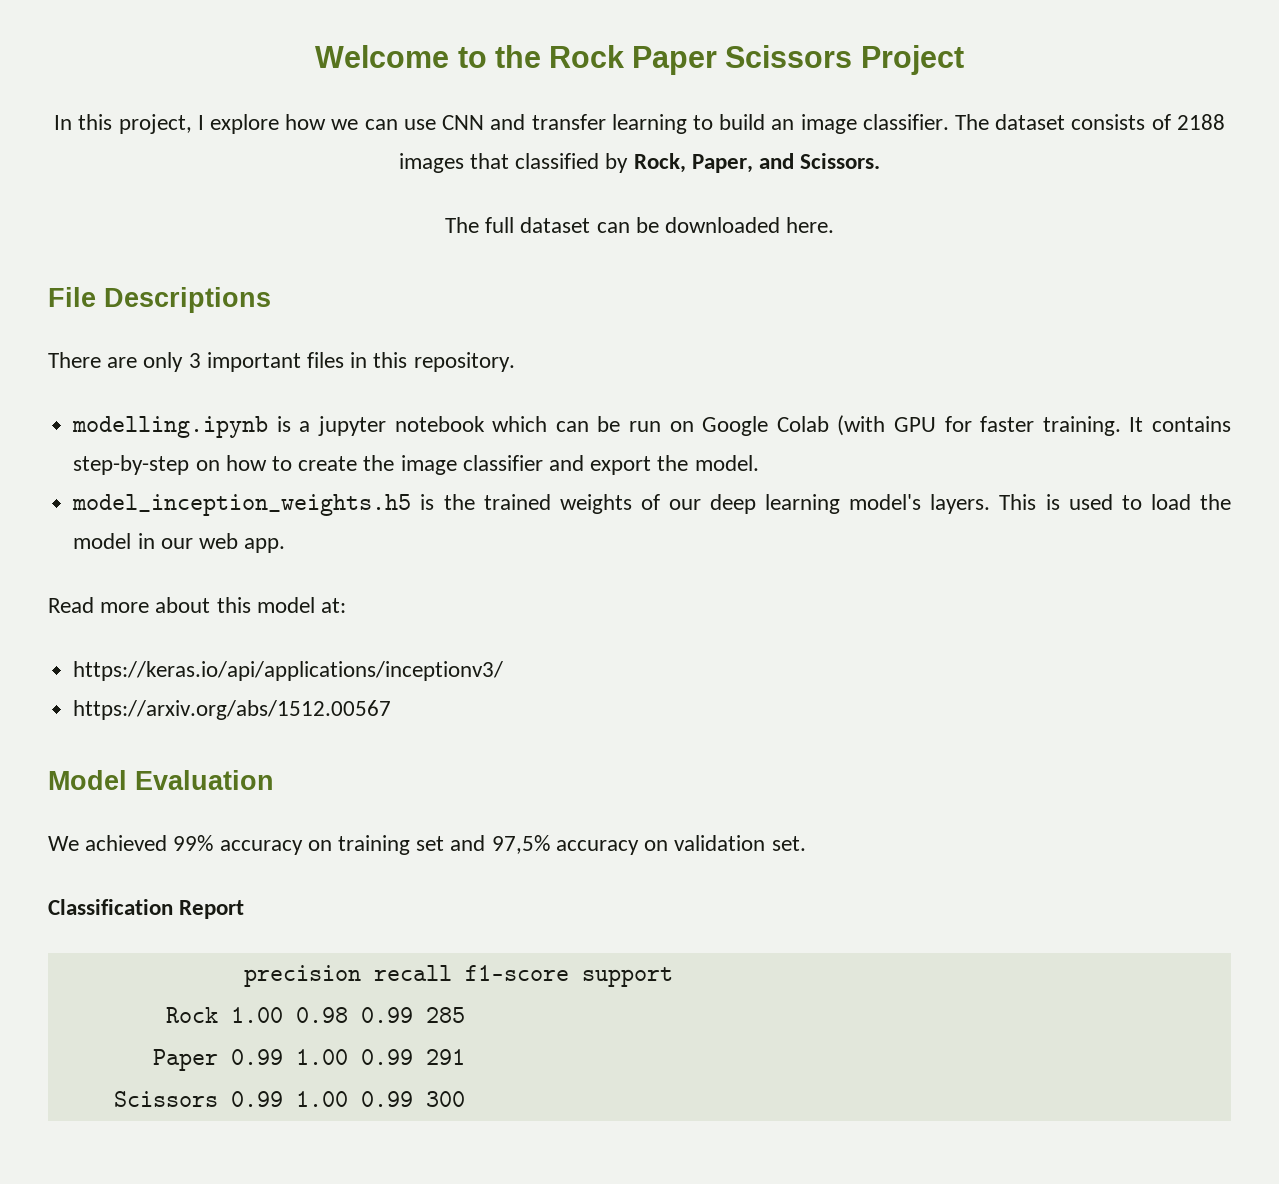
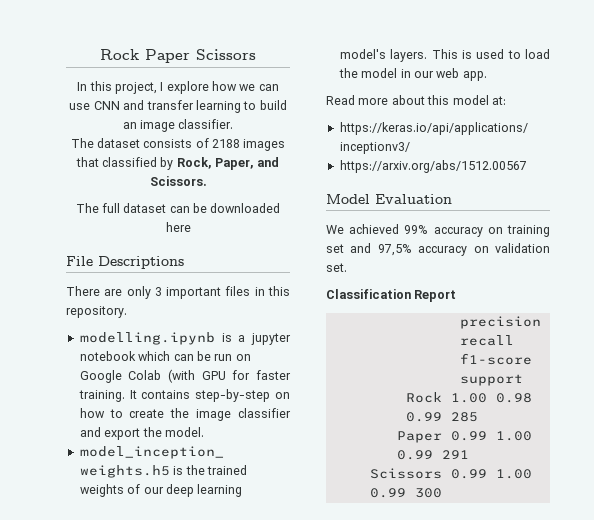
[315,45,541,68] Welcome to the -> (100, 54) none
[860,45,964,75] Project -> (256, 54) none
(949, 122) none -> (234, 124) //
[786,217,835,233] here. -> [165,222,191,232] here

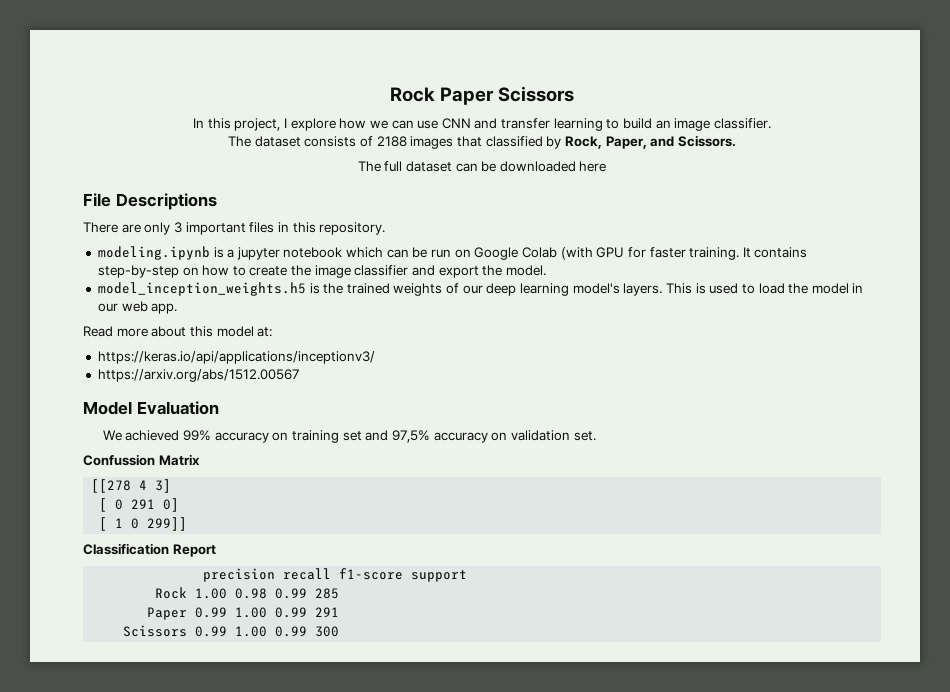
[79,332,215,345] modelling.ipynb -> [97,246,210,260] modeling.ipynb
(347, 267) none -> [83,454,200,466] [91,479,172,493] [99,498,180,512] [99,517,188,531] // Confussion Matrix // [[278 4 3] // [ 0 291 0] // [ 1 0 299]]

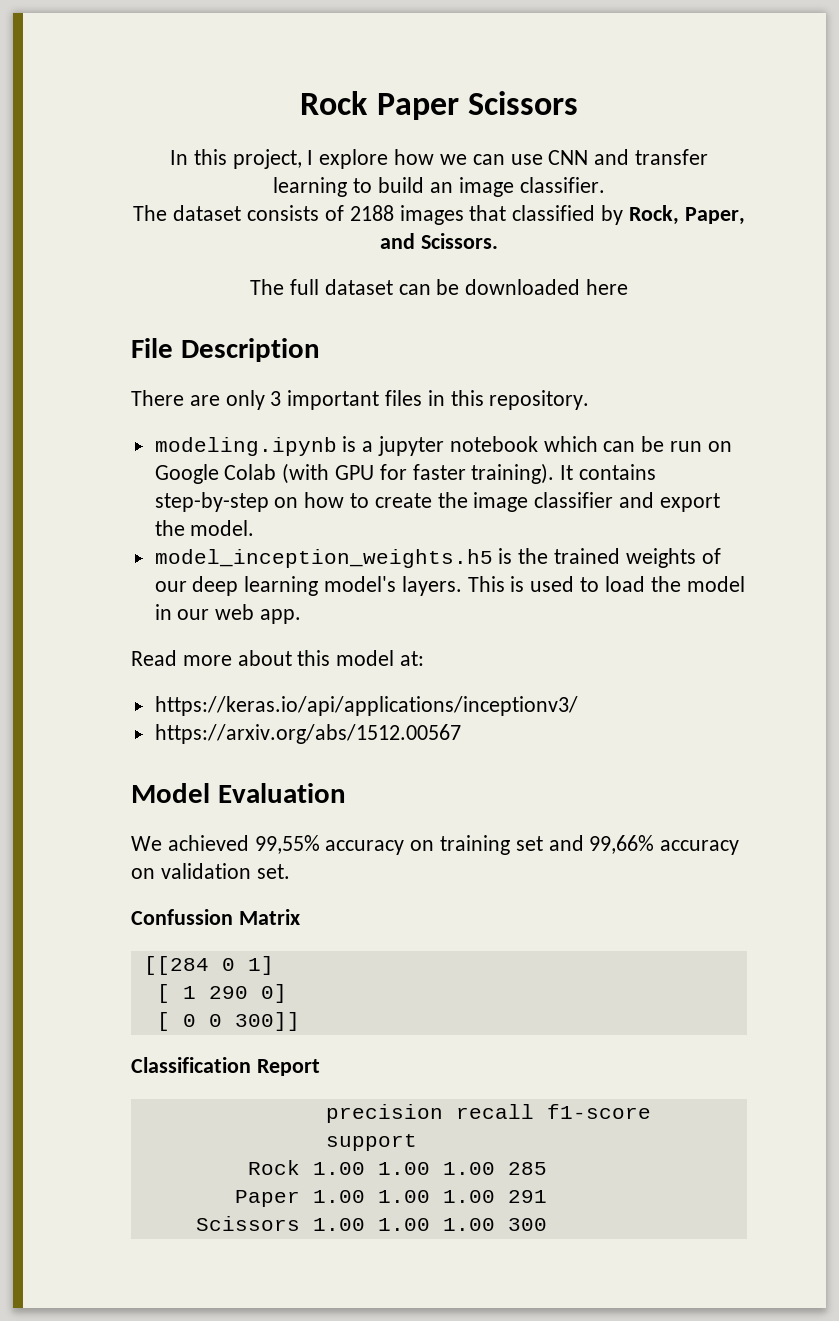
[115,193,217,210] Descriptions -> [180,338,320,362] Description
[689,247,740,260] training. -> [471,463,555,484] training).
[183,430,212,441] 99% -> [254,835,320,854] 99,55%
[391,430,430,443] 97,5% -> [589,835,655,854] 99,66%
[91,479,172,493] [99,498,180,512] [99,517,188,531] [[278 4 3] // [ 0 291 0] // [ 1 0 299]] -> [143,956,274,975] [156,984,287,1003] [156,1012,300,1031] [[284 0 1] // [ 1 290 0] // [ 0 0 300]]
[235,588,308,599] 0.98 0.99 -> [377,1162,495,1175] 1.00 1.00
[195,607,308,618] 0.99 1.00 0.99 -> [312,1190,495,1203] 1.00 1.00 1.00
[195,626,308,637] 0.99 1.00 0.99 -> [312,1218,495,1231] 1.00 1.00 1.00

